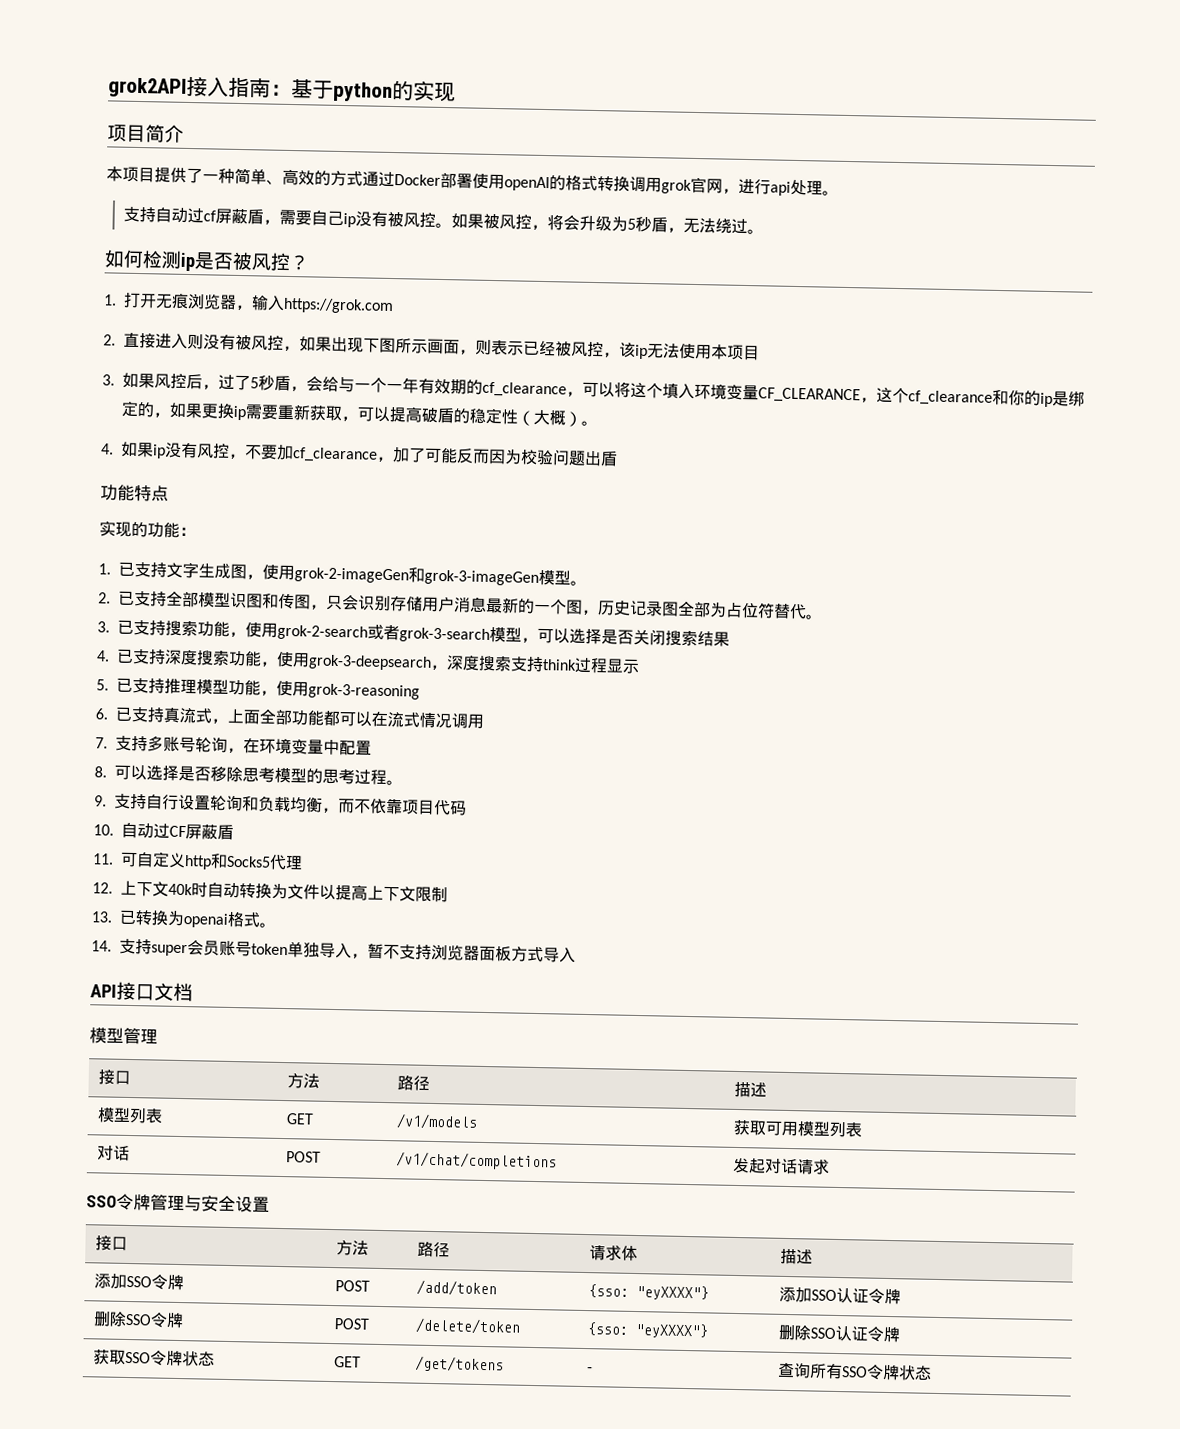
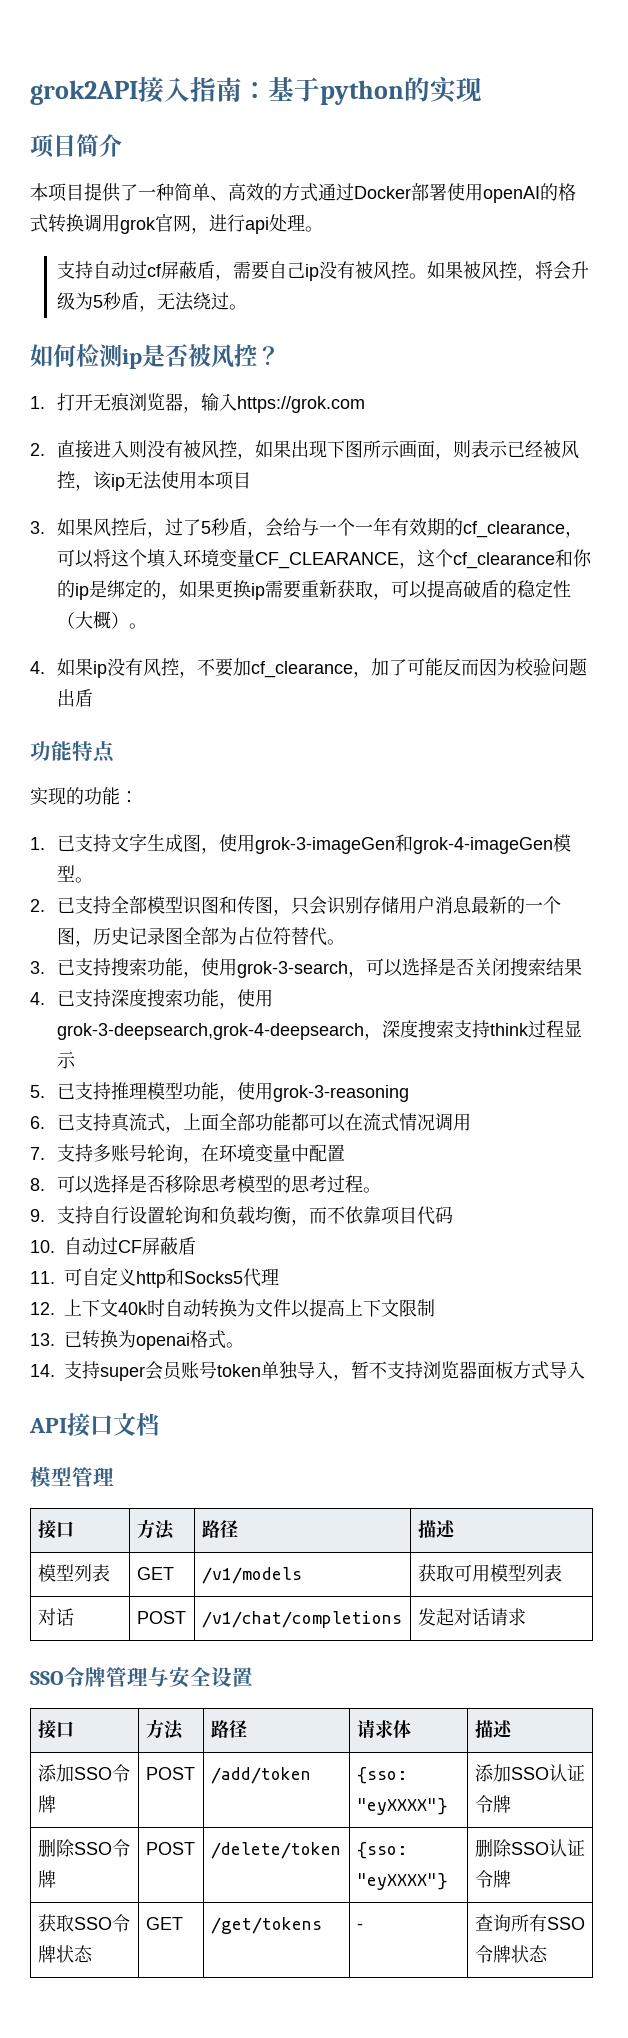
[294,567,539,586] grok-2-imageGen和grok-3-imageGen -> [254,834,553,854] grok-3-imageGen和grok-4-imageGen
[277,624,522,644] grok-2-search或者grok-3-search模型 -> [236,961,348,978] grok-3-search
[308,654,432,671] grok-3-deepsearch -> [56,1023,364,1040] grok-3-deepsearch,grok-4-deepsearch

